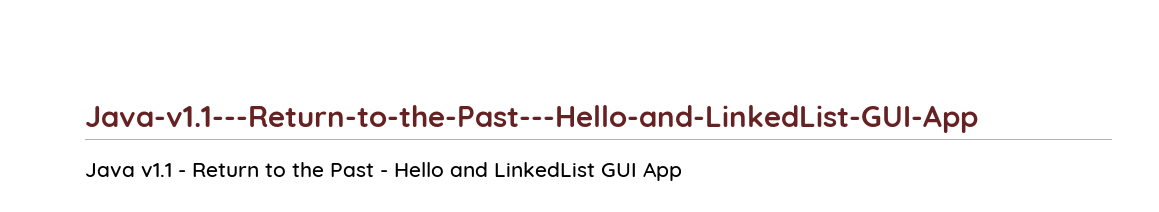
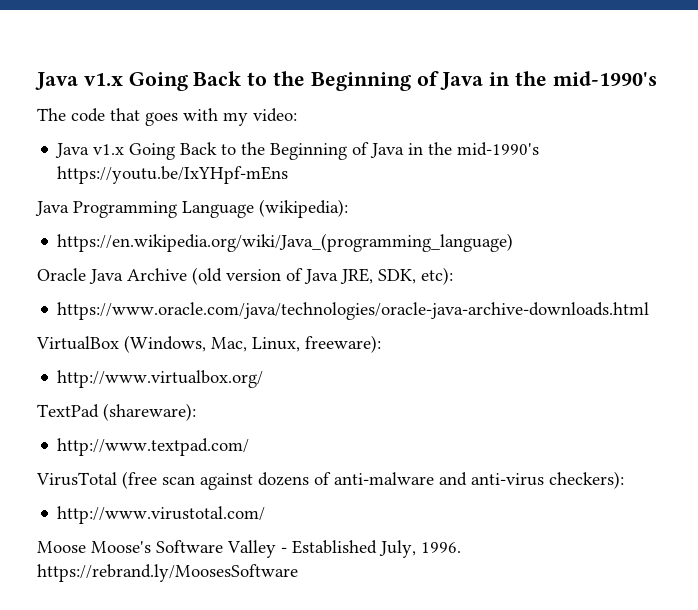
[85,105,978,133] [85,162,682,181] Java-v1.1---Return-to-the-Past---Hello-and-LinkedList-GUI-App // Java v1.1 - Return to the Past - Hello and LinkedList GUI App -> [35,71,657,91] [37,108,297,126] [55,142,540,160] [57,166,289,184] [35,199,348,218] [57,233,514,252] [37,267,453,285] [57,302,650,320] [36,335,381,353] [57,370,264,388] [37,403,196,421] [57,438,250,456] [36,471,624,490] [57,506,266,524] [37,540,461,558] [37,564,298,582] Java v1.x Going Back to the Beginning of Java in the mid-1990's // The code that goes with my video: // Java v1.x Going Back to the Beginning of Java in the mid-1990's https://youtu.be/IxYHpf-mEns // Java Programming Language (wikipedia): // https://en.wikipedia.org/wiki/Java_(programming_language) // Oracle Java Archive (old version of Java JRE, SDK, etc): // https://www.oracle.com/java/technologies/oracle-java-archive-downloads.html // VirtualBox (Windows, Mac, Linux, freeware): // http://www.virtualbox.org/ // TextPad (shareware): // http://www.textpad.com/ // VirusTotal (free scan against dozens of anti-malware and anti-virus checkers): // http://www.virustotal.com/ // Moose Moose's Software Valley - Established July, 1996. https://rebrand.ly/MoosesSoftware

